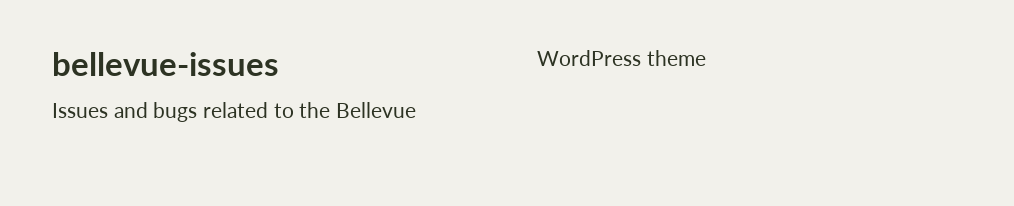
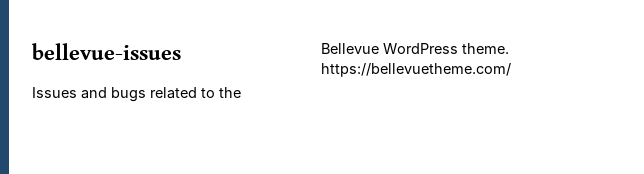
[646,50,706,66] theme -> [462,43,509,54] [321,63,511,77] theme. https://bellevuetheme.com/

